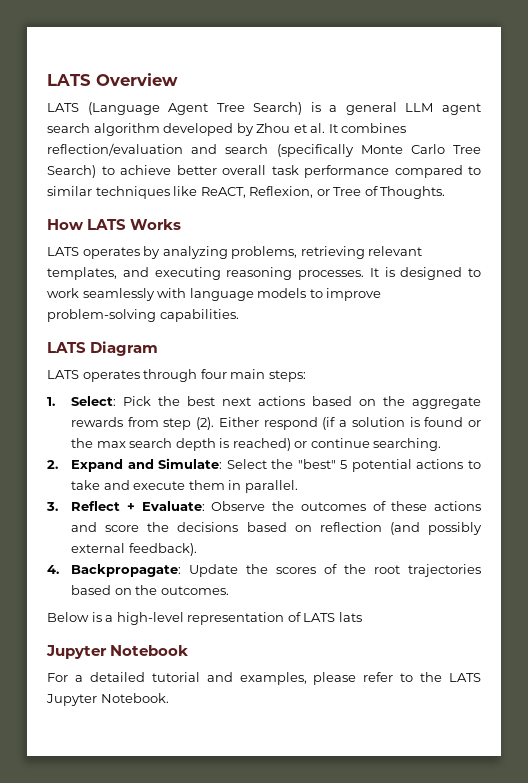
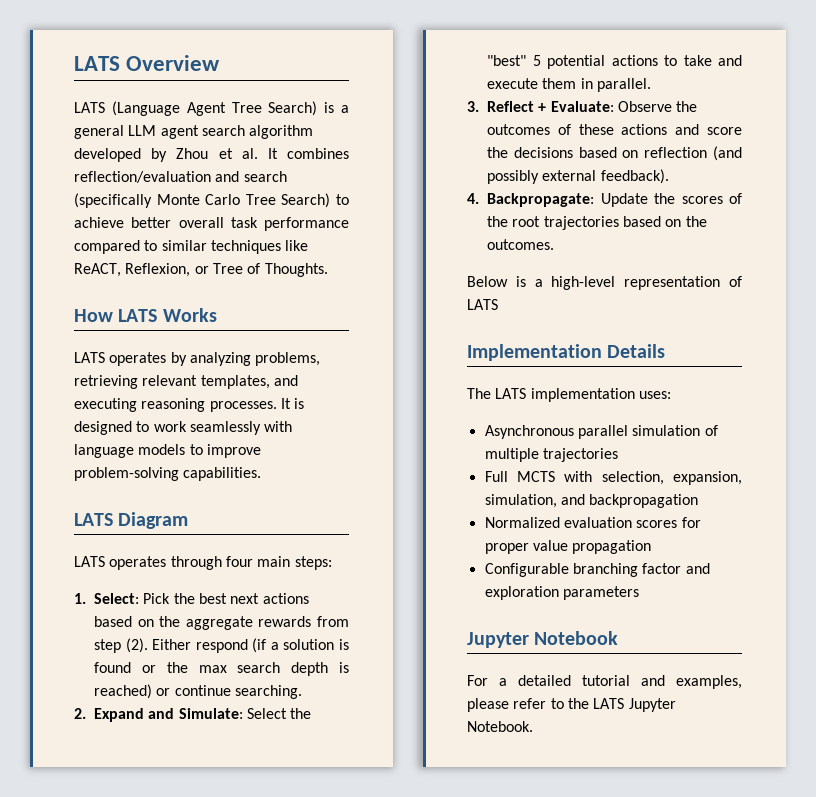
[338,612,362,622] lats -> [467,344,666,361] [467,388,671,402] [484,425,718,439] [484,448,618,462] [484,471,742,485] [484,494,699,508] [484,517,701,528] [484,540,652,554] [484,563,710,577] [484,586,639,600] // Implementation Details // The LATS implementation uses: // Asynchronous parallel simulation of multiple trajectories // Full MCTS with selection, expansion, simulation, and backpropagation // Normalized evaluation scores for proper value propagation // Configurable branching factor and exploration parameters

